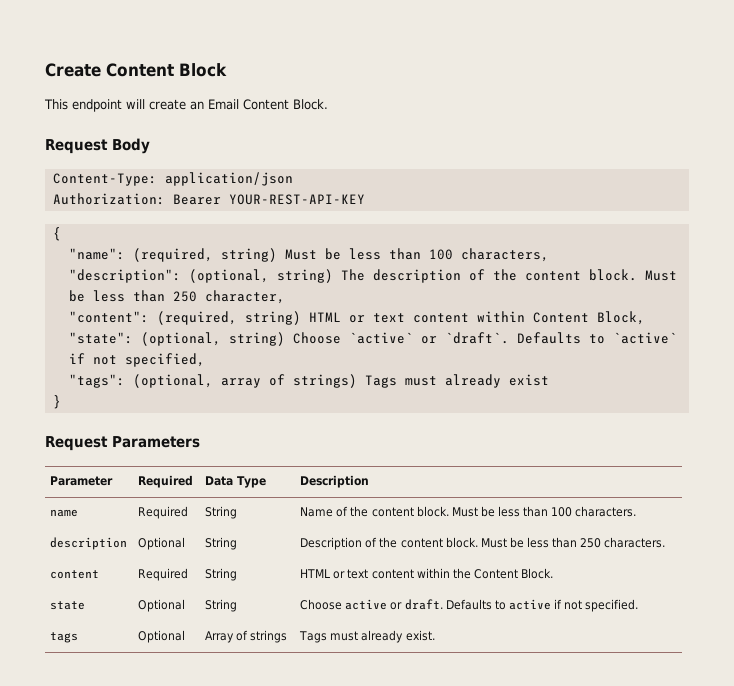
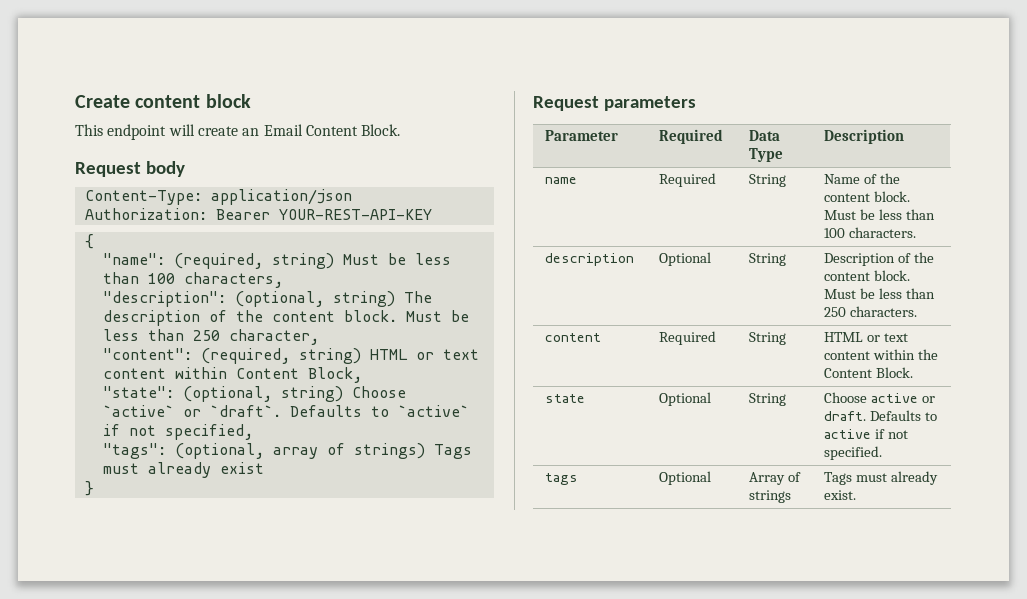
[106,63,227,77] Content Block -> [135,94,251,108] content block
[112,138,150,154] Body -> [145,161,185,177] body
[112,436,200,448] Parameters -> [603,96,696,111] parameters

